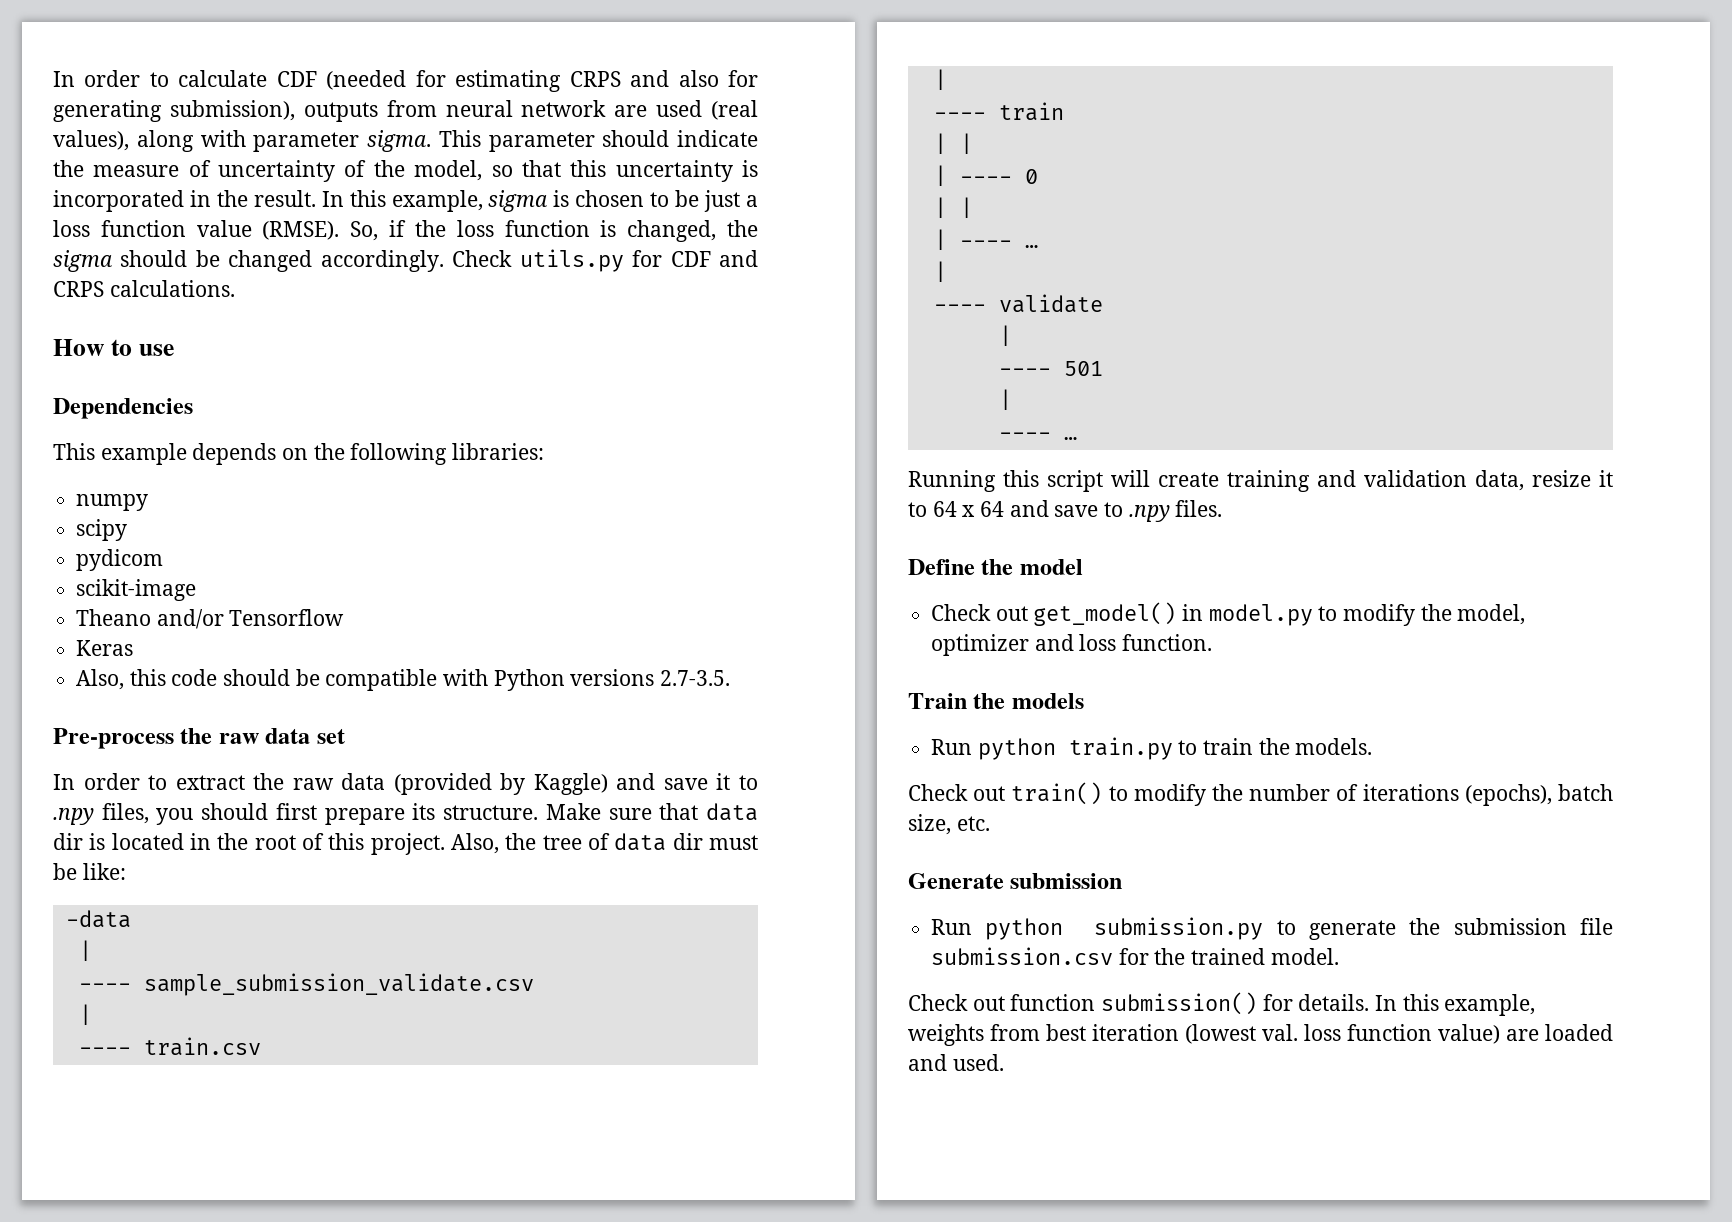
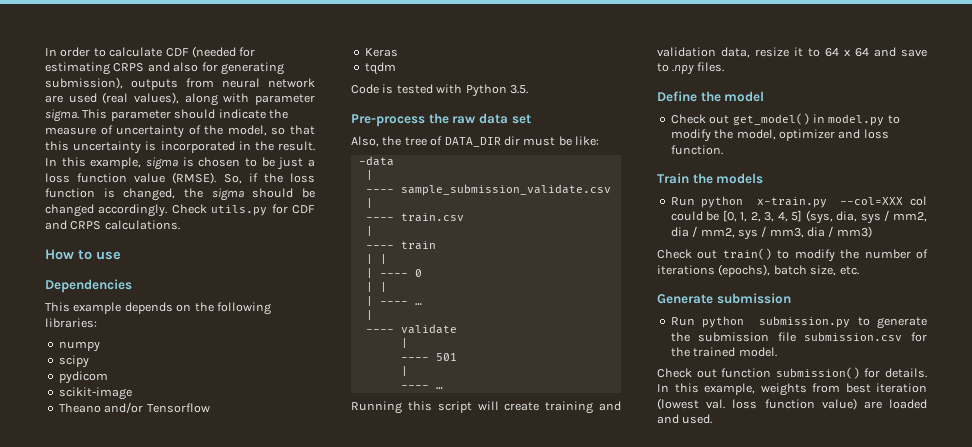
[76,669,731,691] Also, this code should be compatible with Python versions 2.7-3.5. -> [364,62,396,75] [351,84,528,97] tqdm // Code is tested with Python 3.5.
[53,773,758,795] [53,803,759,825] [53,833,445,855] In order to extract the raw data (provided by Kaggle) and save it to .npy files, you should first prepare its structure. Make sure that data dir is located in the root of this project. -> (531, 119) none
[614,833,667,851] data -> [444,137,501,147] DATA_DIR
[1068,737,1373,760] train.py to train the models. -> [756,196,927,208] [670,210,927,224] [670,226,872,240] x-train.py --col=XXX col could be [0, 1, 2, 3, 4, 5] (sys, dia, sys / mm2, dia / mm2, sys / mm3, dia / mm3)

